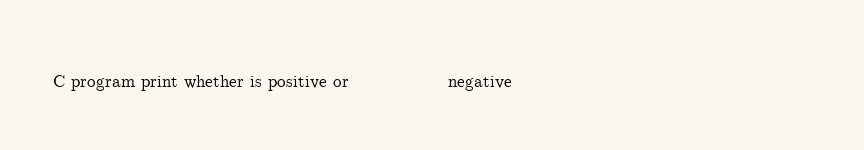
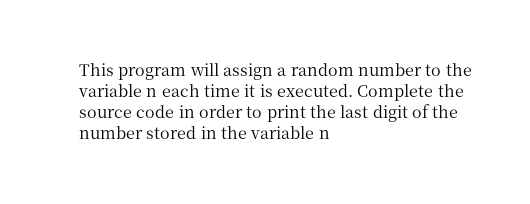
[53,75,512,91] C program print whether is positive or negative -> [79,63,472,80] [78,84,464,101] [79,104,459,122] [79,126,330,139] This program will assign a random number to the variable n each time it is executed. Complete the source code in order to print the last digit of the number stored in the variable n

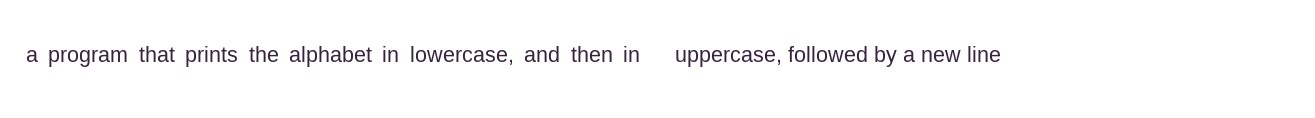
[79,63,472,80] [78,84,464,101] [79,104,459,122] [79,126,330,139] This program will assign a random number to the variable n each time it is executed. Complete the source code in order to print the last digit of the number stored in the variable n -> [26,46,1001,67] a program that prints the alphabet in lowercase, and then in uppercase, followed by a new line

